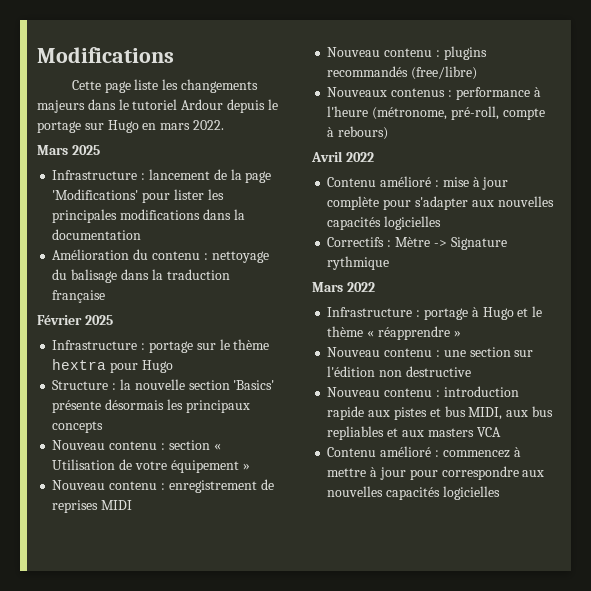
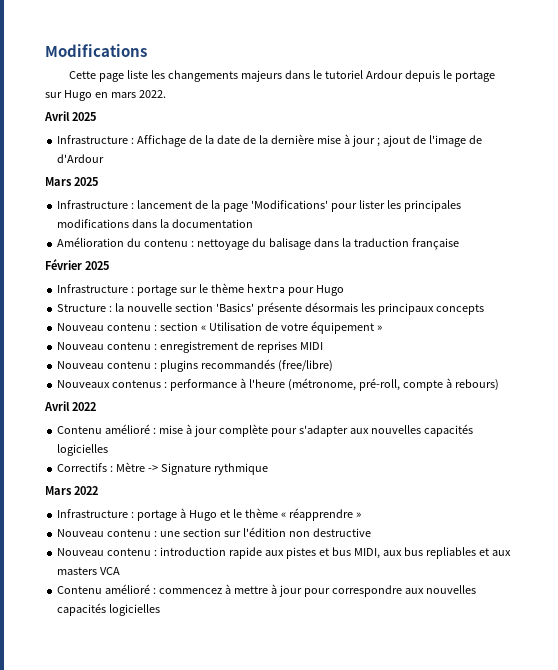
(224, 125) none -> [44,111,96,121] [57,134,482,147] [57,154,105,163] // Avril 2025 // Infrastructure : Affichage de la date de la dernière mise à jour ; ajout de l'image de d'Ardour

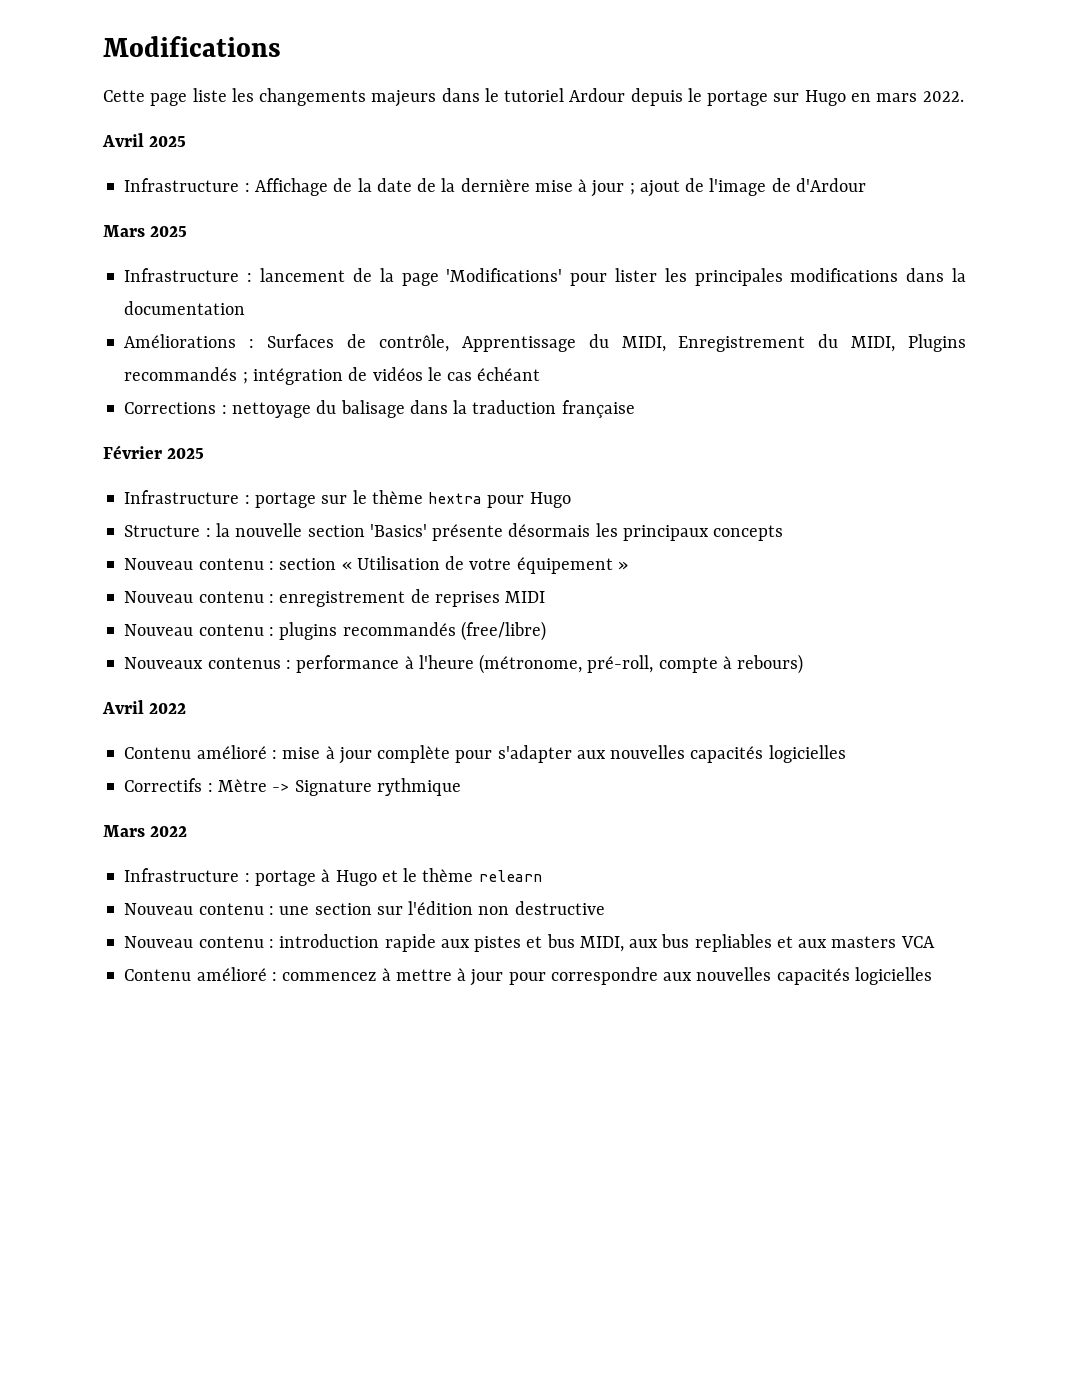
[57,237,189,247] Amélioration du contenu -> [124,334,966,352] [124,367,541,385] [124,402,217,414] Améliorations : Surfaces de contrôle, Apprentissage du MIDI, Enregistrement du MIDI, Plugins recommandés ; intégration de vidéos le cas échéant // Corrections
[280,508,361,521] « réapprendre » -> [478,870,542,882] relearn

